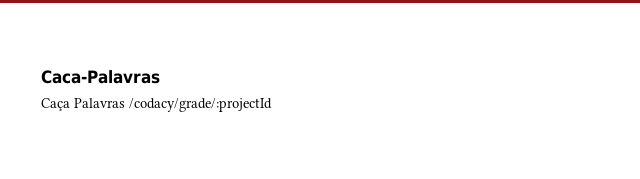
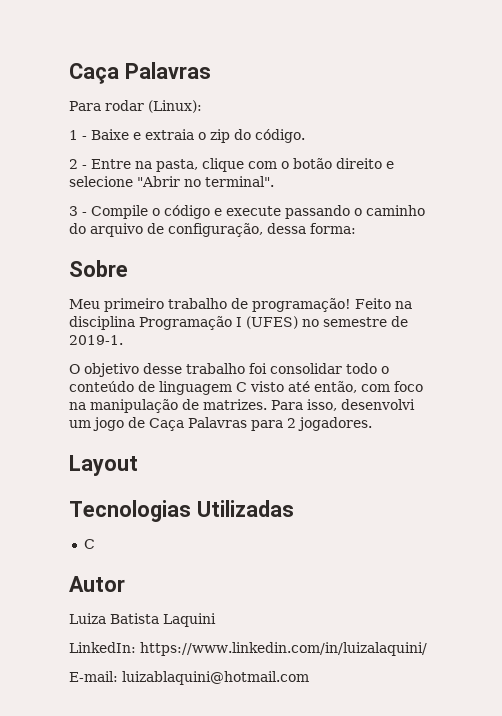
[41,70,160,84] [41,98,272,112] Caca-Palavras // Caça Palavras /codacy/grade/:projectId -> [69,62,211,84] [69,100,202,113] [69,129,305,143] [69,158,394,172] [69,176,274,187] [69,205,425,219] [69,223,356,237] [69,260,128,277] [69,298,412,312] [69,316,408,330] [69,335,123,345] [69,363,389,377] [69,381,423,395] [69,399,415,413] [69,417,372,431] [69,455,138,476] [69,500,294,522] [83,539,95,549] [69,576,125,592] [69,613,216,627] [69,642,427,656] [69,671,309,685] Caça Palavras // Para rodar (Linux): // 1 - Baixe e extraia o zip do código. // 2 - Entre na pasta, clique com o botão direito e selecione "Abrir no terminal". // 3 - Compile o código e execute passando o caminho do arquivo de configuração, dessa forma: // Sobre // Meu primeiro trabalho de programação! Feito na disciplina Programação I (UFES) no semestre de 2019-1. // O objetivo desse trabalho foi consolidar todo o conteúdo de linguagem C visto até então, com foco na manipulação de matrizes. Para isso, desenvolvi um jogo de Caça Palavras para 2 jogadores. // Layout // Tecnologias Utilizadas // C // Autor // Luiza Batista Laquini // LinkedIn: https://www.linkedin.com/in/luizalaquini/ // E-mail: luizablaquini@hotmail.com

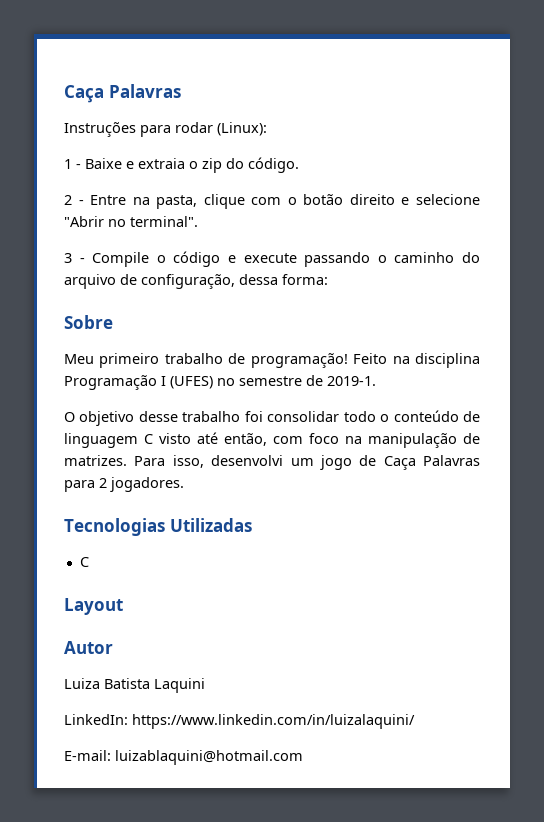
[69,101,101,111] Para -> [64,122,171,137] Instruções para
[69,455,138,476] // Layout -> (184, 484) none
(95, 544) none -> [64,598,123,615] // Layout

